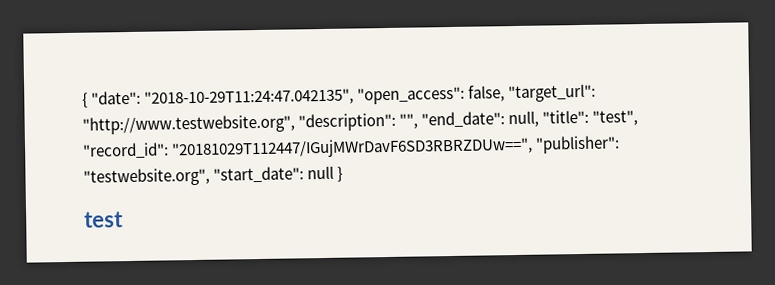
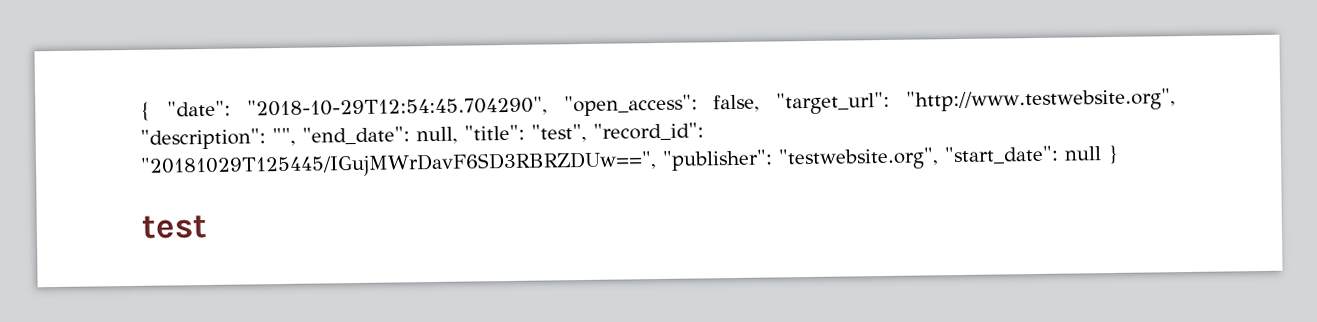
[144,88,355,107] "2018-10-29T11:24:47.042135", -> [246,96,548,119] "2018-10-29T12:54:45.704290",
[171,136,534,160] "20181029T112447/IGujMWrDavF6SD3RBRZDUw==", -> [140,151,657,179] "20181029T125445/IGujMWrDavF6SD3RBRZDUw==",

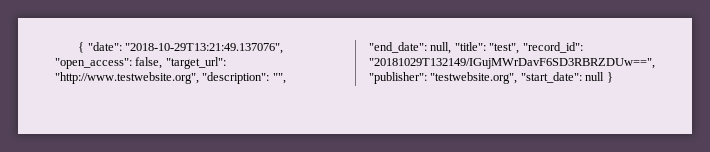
[246,96,548,119] "2018-10-29T12:54:45.704290", -> [125,43,284,54] "2018-10-29T13:21:49.137076",
[140,151,657,179] "20181029T125445/IGujMWrDavF6SD3RBRZDUw==", -> [369,58,655,69] "20181029T132149/IGujMWrDavF6SD3RBRZDUw==",
[141,214,207,239] // test -> (613, 77) none

